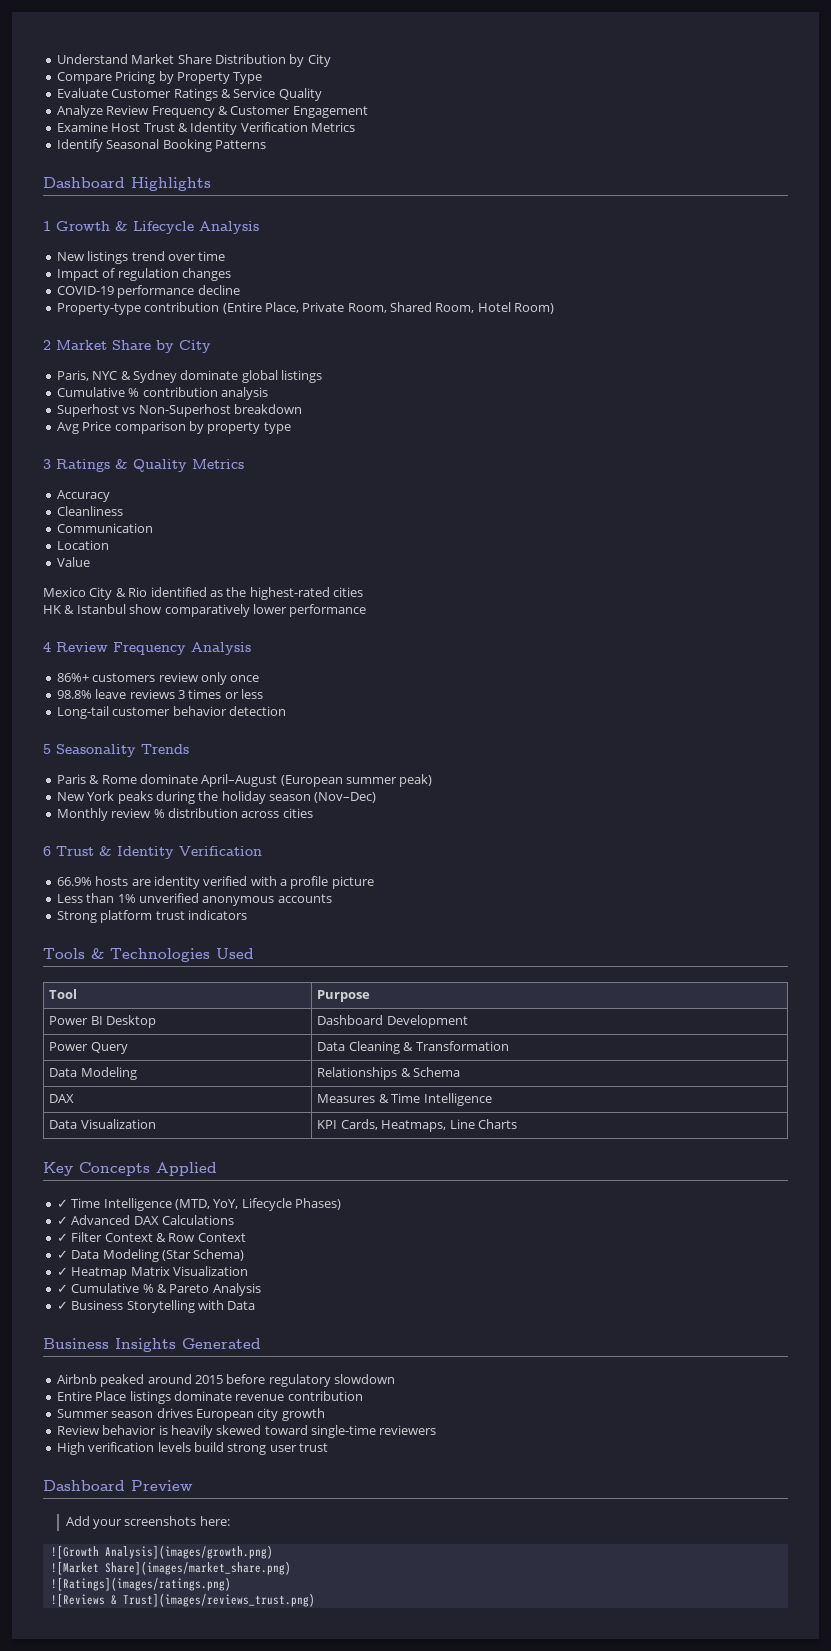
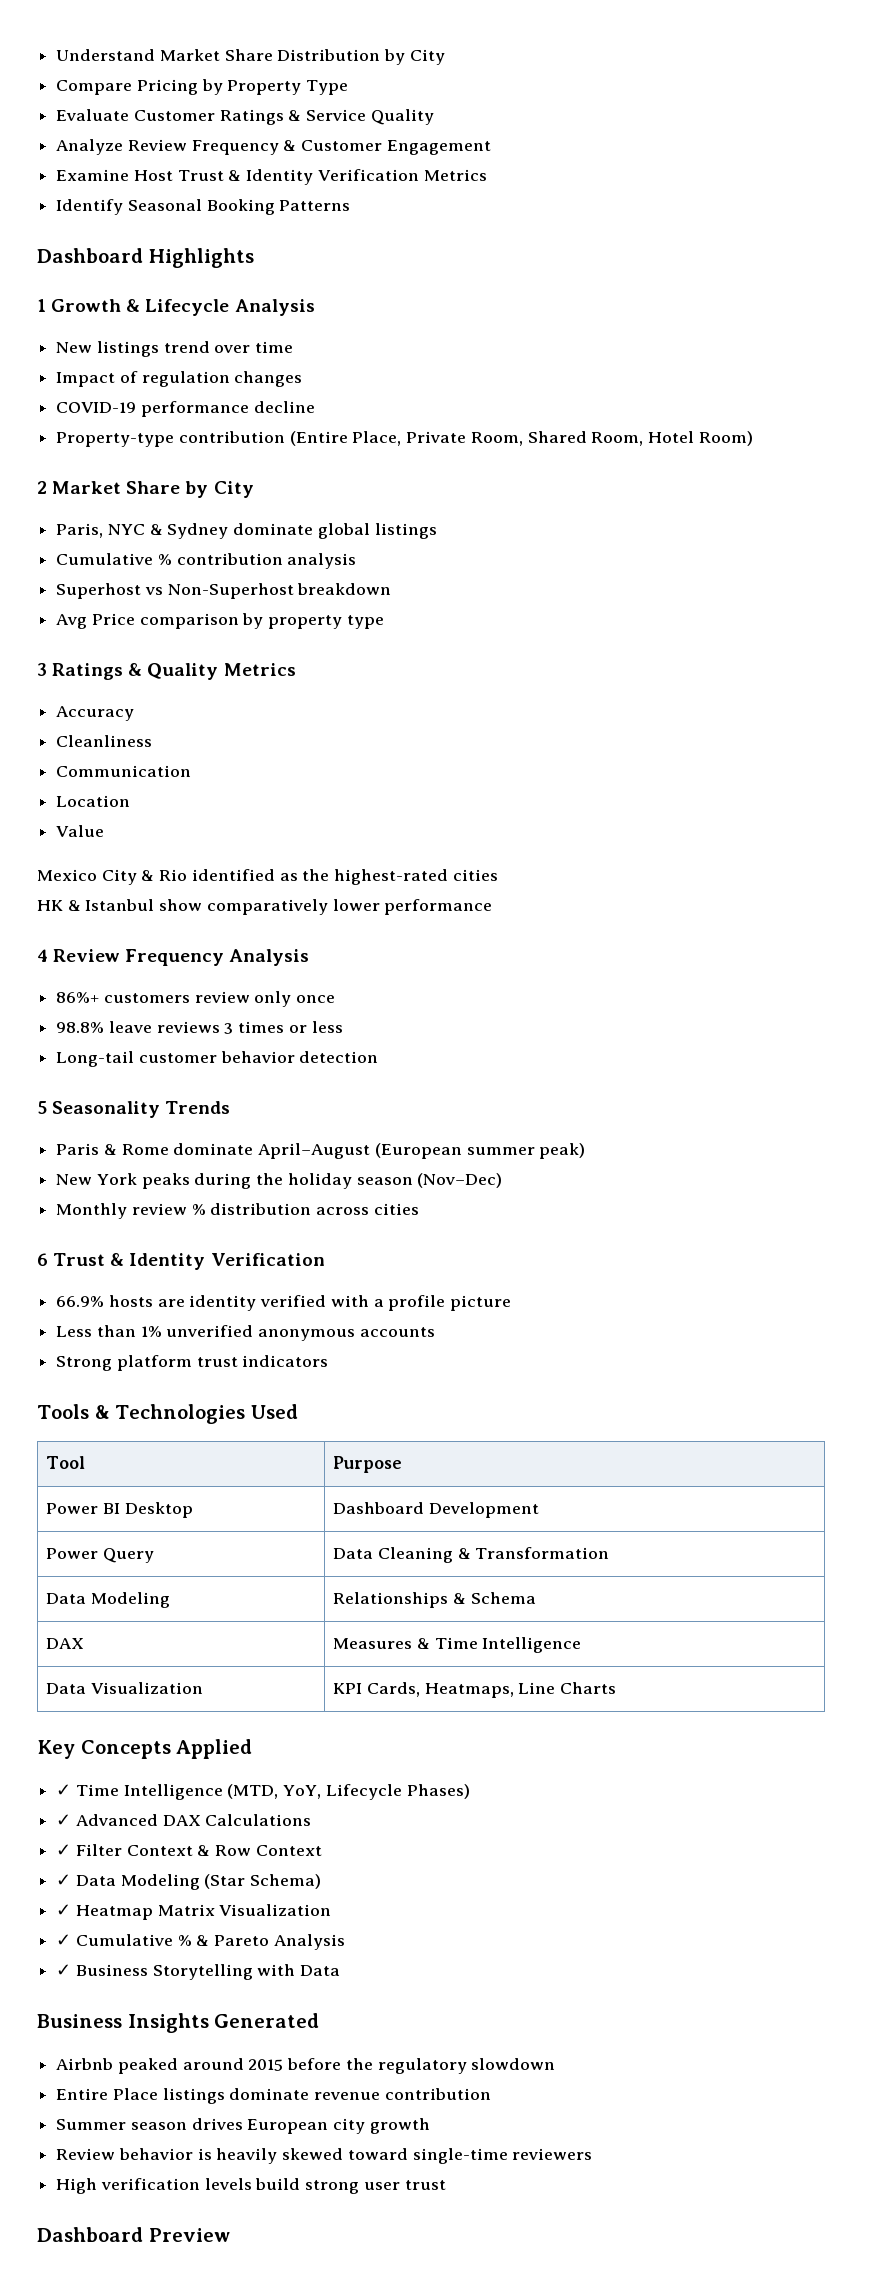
(266, 1379) none -> [345,2058,373,2070] the
[65,1516,230,1529] [50,1545,273,1559] [50,1561,291,1575] [50,1577,231,1591] [50,1593,315,1607] // Add your screenshots here: // ![Growth Analysis](images/growth.png) // ![Market Share](images/market_share.png) // ![Ratings](images/ratings.png) // ![Reviews & Trust](images/reviews_trust.png) -> (230, 2235) none

